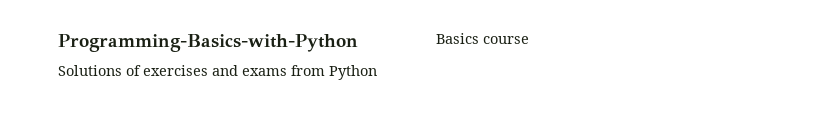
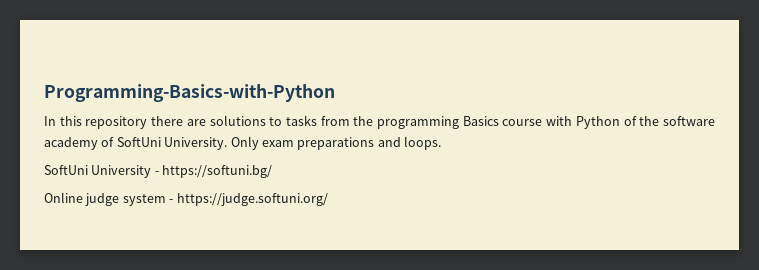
[58,65,377,80] [436,33,529,44] Solutions of exercises and exams from Python Basics course -> [44,115,716,129] [44,136,441,150] [44,165,273,178] [44,192,328,206] In this repository there are solutions to tasks from the programming Basics course with Python of the software academy of SoftUni University. Only exam preparations and loops. // SoftUni University - https://softuni.bg/ // Online judge system - https://judge.softuni.org/

